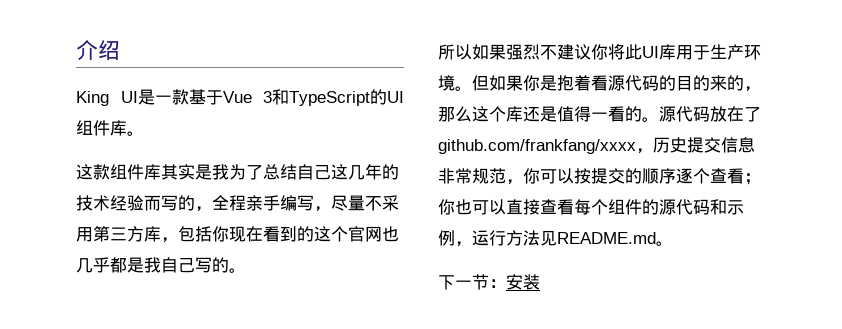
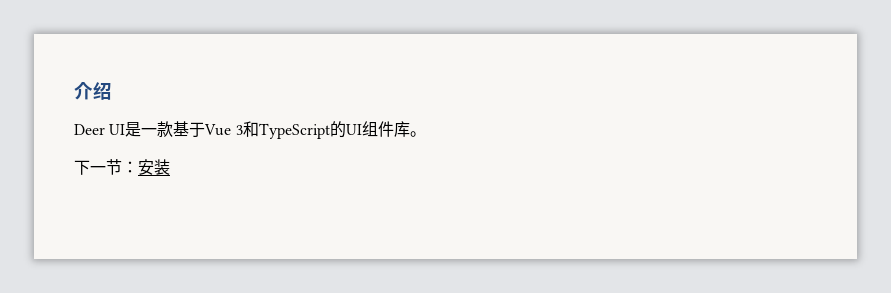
[76,91,109,106] King -> [74,124,105,135] Deer
[76,163,399,180] [76,195,399,212] [76,226,399,243] [76,257,246,273] [438,44,761,60] [438,75,761,92] [438,106,761,122] [438,137,755,154] [438,168,761,185] [438,199,744,215] [438,230,673,247] // 这款组件库其实是我为了总结自己这几年的技术经验而写的，全程亲手编写，尽量不采用第三方库，包括你现在看到的这个官网也几乎都是我自己写的。 // 所以如果强烈不建议你将此UI库用于生产环境。但如果你是抱着看源代码的目的来的，那么这个库还是值得一看的。源代码放在了github.com/frankfang/xxxx，历史提交信息非常规范，你可以按提交的顺序逐个查看；你也可以直接查看每个组件的源代码和示例，运行方法见README.md。 -> (426, 134) none

